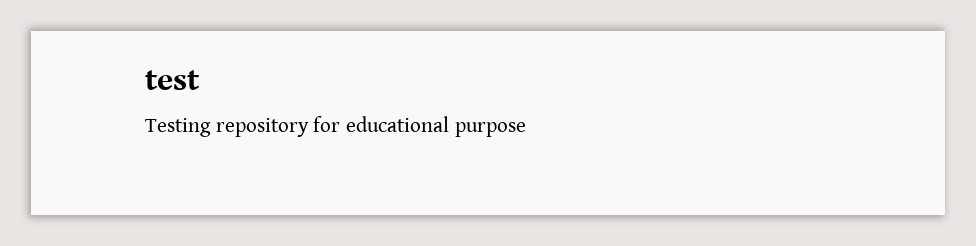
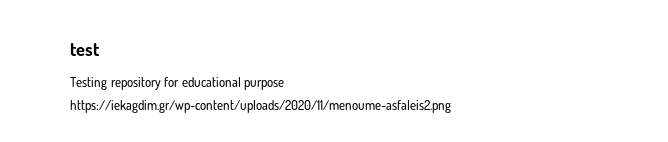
(526, 129) none -> [70,100,451,113] https://iekagdim.gr/wp-content/uploads/2020/11/menoume-asfaleis2.png

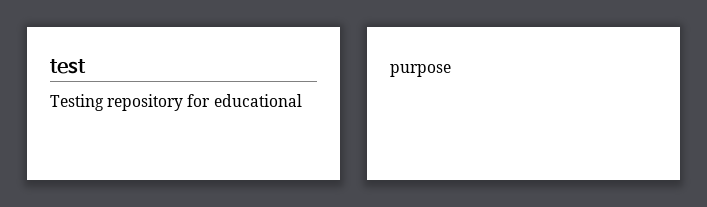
[70,100,451,113] https://iekagdim.gr/wp-content/uploads/2020/11/menoume-asfaleis2.png -> (451, 70) none

